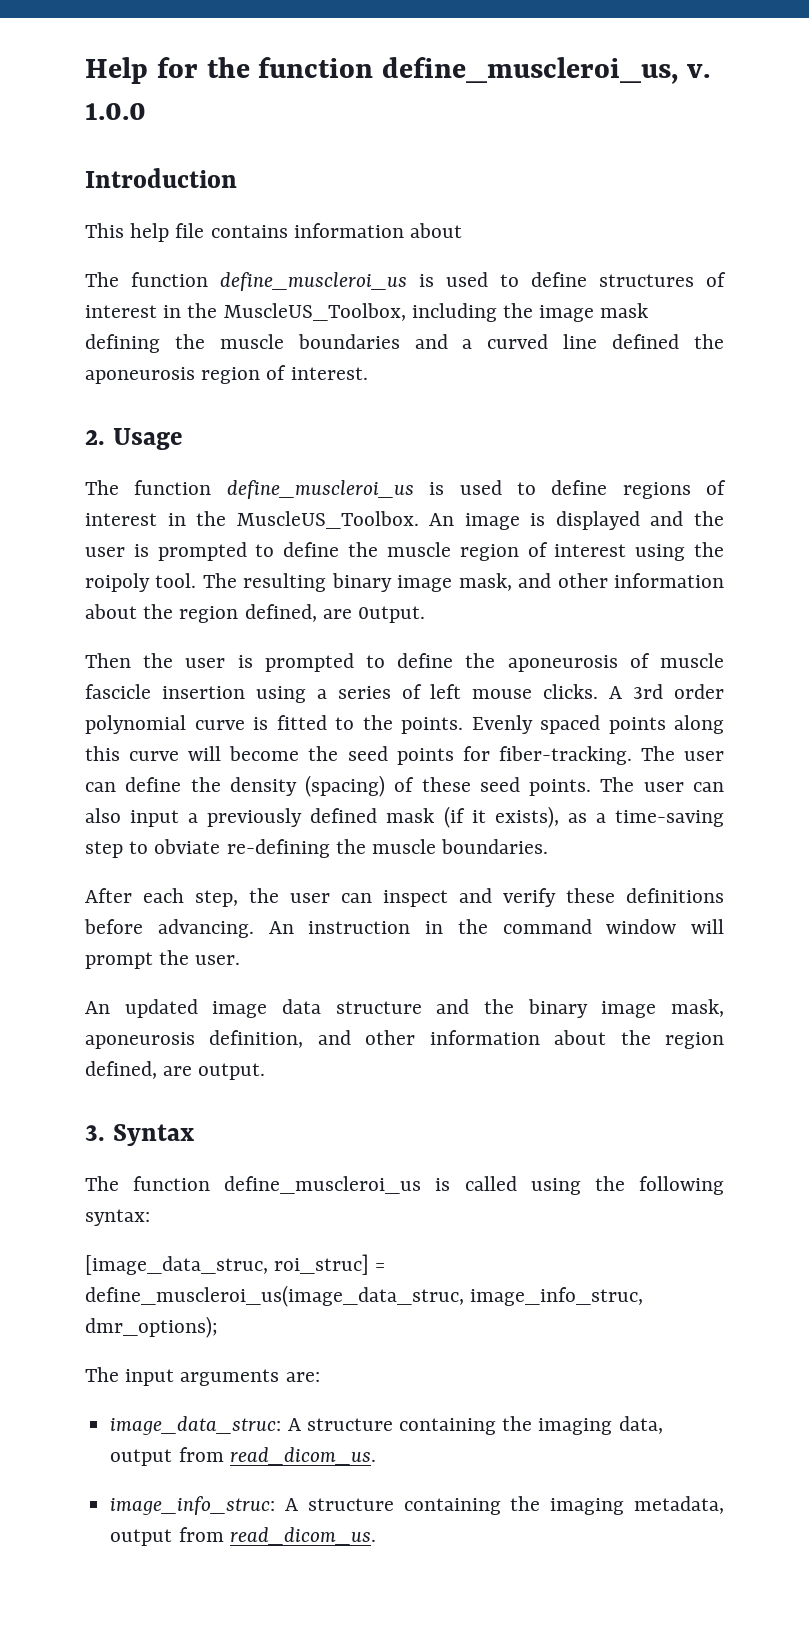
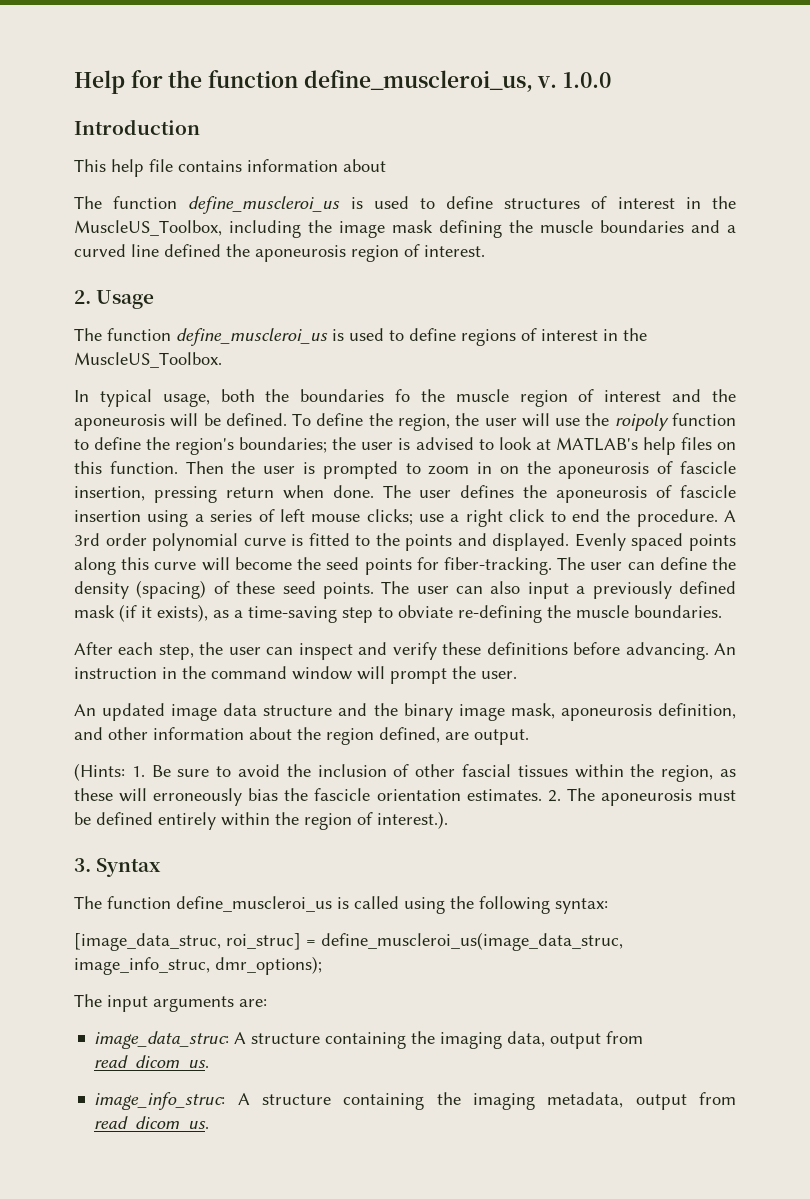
[429,511,724,530] [85,542,340,561] An image is displayed and the user is prompted to define -> [74,389,411,407] // In typical usage, both the boundaries fo
[635,542,724,561] [85,573,725,592] [85,604,426,623] using the roipoly tool. The resulting binary image mask, and other information about the region defined, are 0utput. // -> [672,389,736,402] [74,413,736,431] [74,437,737,455] [74,461,178,474] and the aponeurosis will be defined. To define the region, the user will use the roipoly function to define the region's boundaries; the user is advised to look at MATLAB's help files on this function.
[397,653,724,672] define the aponeurosis of muscle -> [428,461,736,479] [74,485,673,503] zoom in on the aponeurosis of fascicle insertion, pressing return when done. The user defines the aponeurosis of
[543,684,599,699] clicks. -> [366,509,718,527] clicks; use a right click to end the procedure.
[401,717,463,734] points. -> [405,533,570,551] points and displayed.
(266, 1071) none -> [74,763,736,782] [74,788,736,806] [74,811,448,830] // (Hints: 1. Be sure to avoid the inclusion of other fascial tissues within the region, as these will erroneously bias the fascicle orientation estimates. 2. The aponeurosis must be defined entirely within the region of interest.).

